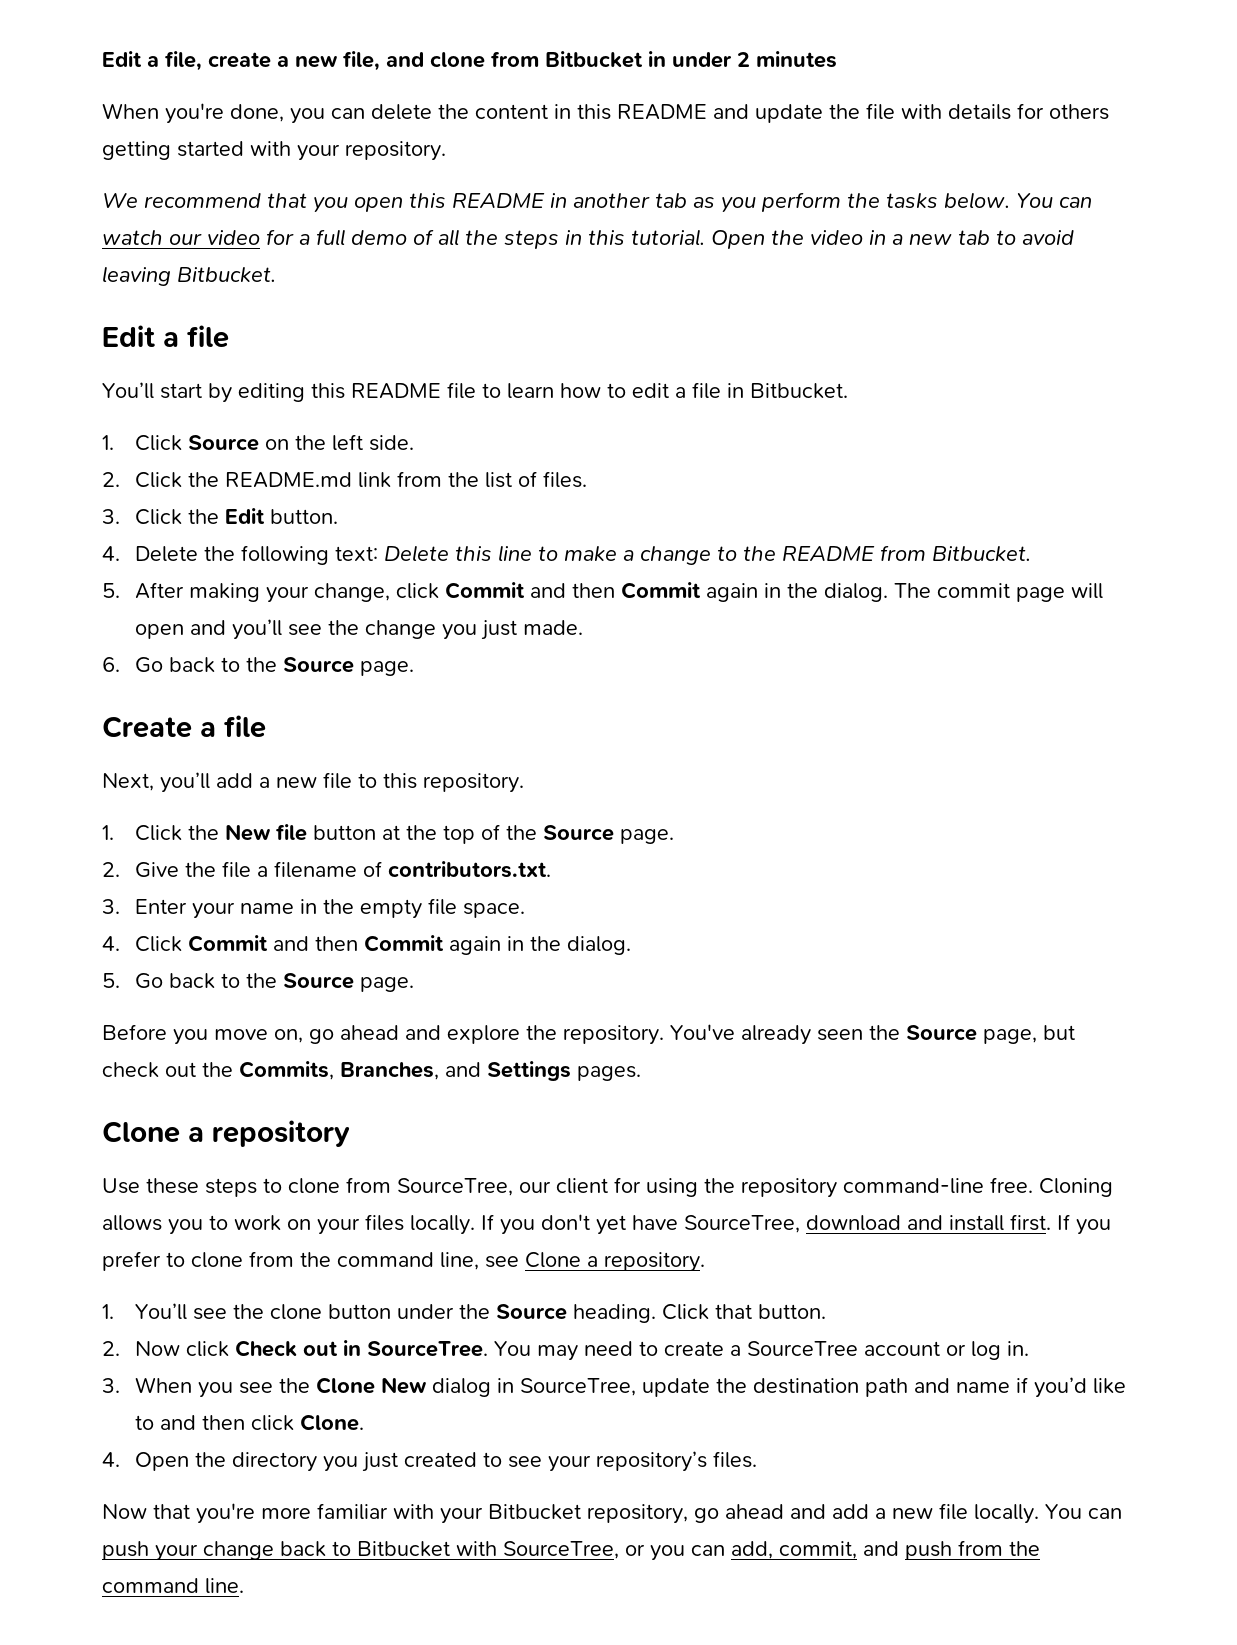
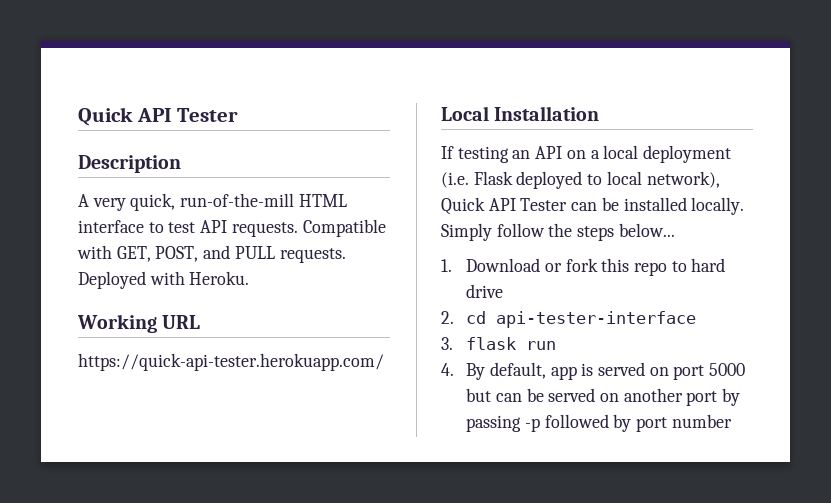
[102,51,837,71] [102,103,1109,124] [102,141,446,161] [102,192,1092,213] [102,229,1074,249] [102,266,276,286] [102,325,229,348] [102,382,848,403] [102,434,414,451] [102,471,587,488] [102,508,338,525] [102,545,1031,565] [102,582,1103,603] [134,619,583,640] [102,657,414,676] [102,715,266,738] [102,772,524,793] [102,824,674,844] [102,861,551,878] [102,898,525,919] [102,935,631,955] [102,973,414,992] [102,1024,1075,1045] [102,1061,641,1081] [102,1120,350,1147] [102,1177,1113,1198] [102,1214,1111,1235] [102,1251,705,1272] [102,1303,826,1323] [102,1340,1029,1361] [102,1377,1126,1398] [134,1414,364,1431] [102,1451,757,1472] [102,1503,1122,1524] [102,1540,1040,1561] [102,1578,244,1594] Edit a file, create a new file, and clone from Bitbucket in under 2 minutes // When you're done, you can delete the content in this README and update the file with details for others getting started with your repository. // We recommend that you open this README in another tab as you perform the tasks below. You can watch our video for a full demo of all the steps in this tutorial. Open the video in a new tab to avoid leaving Bitbucket. // Edit a file // You’ll start by editing this README file to learn how to edit a file in Bitbucket. // 1. Click Source on the left side. // 2. Click the README.md link from the list of files. // 3. Click the Edit button. // 4. Delete the following text: Delete this line to make a change to the README from Bitbucket. // 5. After making your change, click Commit and then Commit again in the dialog. The commit page will open and you’ll see the change you just made. // 6. Go back to the Source page. // Create a file // Next, you’ll add a new file to this repository. // 1. Click the New file button at the top of the Source page. // 2. Give the file a filename of contributors.txt. // 3. Enter your name in the empty file space. // 4. Click Commit and then Commit again in the dialog. // 5. Go back to the Source page. // Before you move on, go ahead and explore the repository. You've already seen the Source page, but check out the Commits, Branches, and Settings pages. // Clone a repository // Use these steps to clone from SourceTree, our client for using the repository command-line free. Cloning allows you to work on your files locally. If you don't yet have SourceTree, download and install first. If you prefer to clone from the command line, see Clone a repository. // 1. You’ll see the clone button under the Source heading. Click that button. // 2. Now click Check out in SourceTree. You may need to create a SourceTree account or log in. // 3. When you see the Clone New dialog in SourceTree, update the destination path and name if you’d like to and then click Clone. // 4. Open the directory you just created to see your repository’s files. // Now that you're more familiar with your Bitbucket repository, go ahead and add a new file locally. You can push your change back to Bitbucket with SourceTree, or you can add, commit, and push from the command line. -> [78,107,239,126] [78,155,181,173] [78,193,347,211] [78,219,386,237] [77,245,346,263] [78,271,250,289] [77,314,201,333] [78,353,384,371] [441,106,600,121] [441,145,732,163] [441,171,720,189] [441,197,745,215] [441,223,675,241] [441,258,726,276] [466,284,504,298] [441,311,697,328] [441,337,557,350] [441,362,746,380] [466,388,741,406] [466,414,732,432] Quick API Tester // Description // A very quick, run-of-the-mill HTML interface to test API requests. Compatible with GET, POST, and PULL requests. Deployed with Heroku. // Working URL // https://quick-api-tester.herokuapp.com/ // Local Installation // If testing an API on a local deployment (i.e. Flask deployed to local network), Quick API Tester can be installed locally. Simply follow the steps below... // 1. Download or fork this repo to hard drive // 2. cd api-tester-interface // 3. flask run // 4. By default, app is served on port 5000 but can be served on another port by passing -p followed by port number

